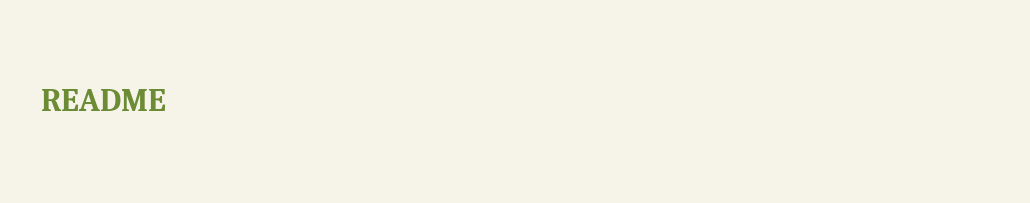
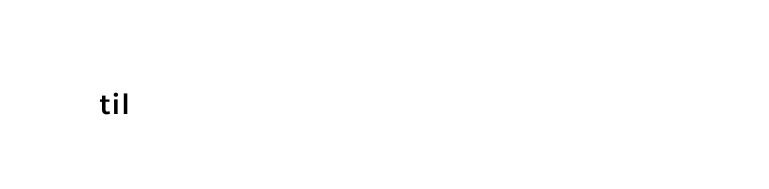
[41,89,166,111] README -> [99,92,130,115] til

